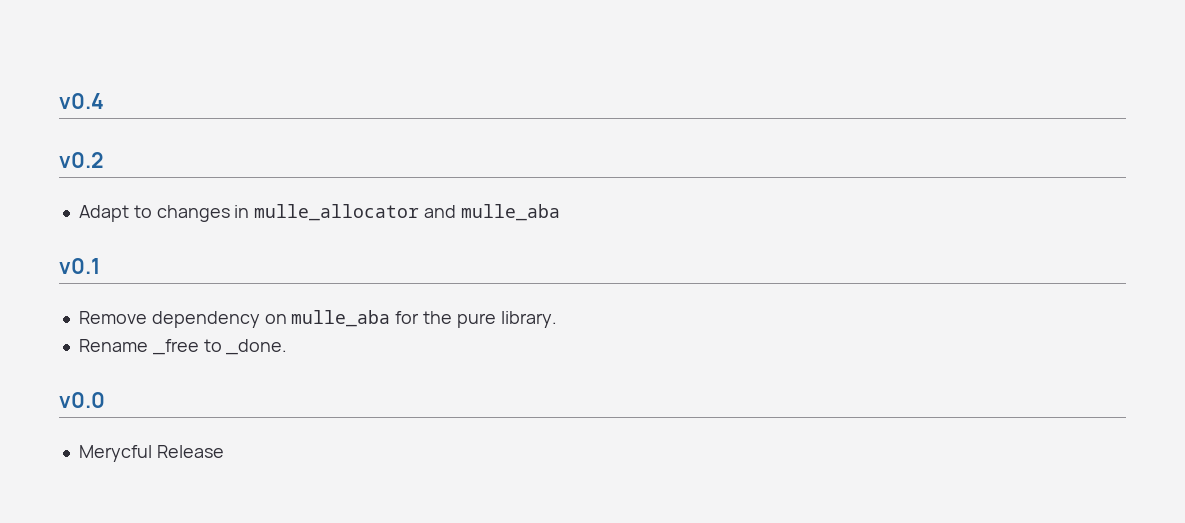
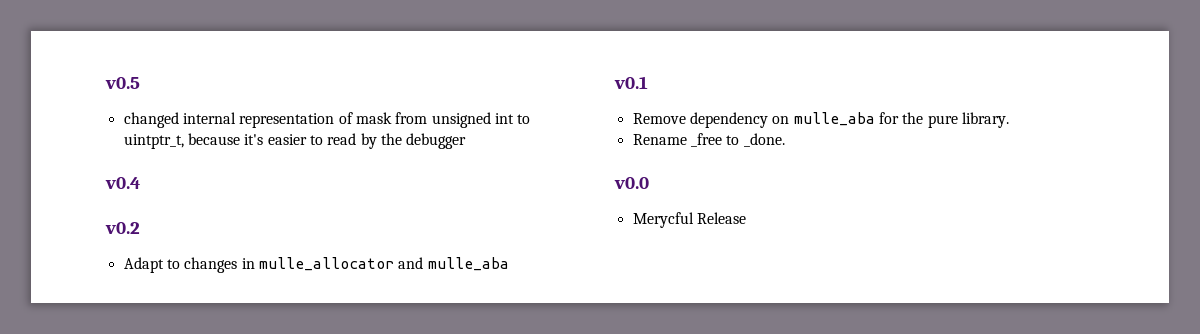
(59, 101) none -> [105,77,140,89] [123,112,531,128] [123,133,467,149] v0.5 // changed internal representation of mask from unsigned int to uintptr_t, because it's easier to read by the debugger //

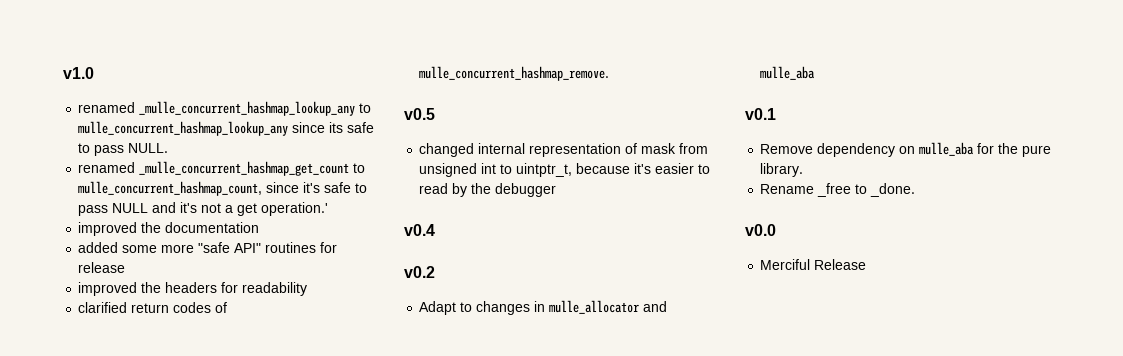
(105, 83) none -> [63,67,94,79] [78,101,372,116] [78,121,375,136] [78,143,169,156] [78,161,366,176] [78,181,368,196] [78,202,329,216] [78,222,260,236] [78,242,338,253] [78,262,126,273] [78,282,308,296] [78,302,228,313] [419,66,610,81] v1.0 // renamed _mulle_concurrent_hashmap_lookup_any to mulle_concurrent_hashmap_lookup_any since its safe to pass NULL. // renamed _mulle_concurrent_hashmap_get_count to mulle_concurrent_hashmap_count, since it's safe to pass NULL and it's not a get operation.' // improved the documentation // added some more "safe API" routines for release // improved the headers for readability // clarified return codes of mulle_concurrent_hashmap_remove. //
[632,212,694,228] Merycful -> [760,259,811,270] Merciful

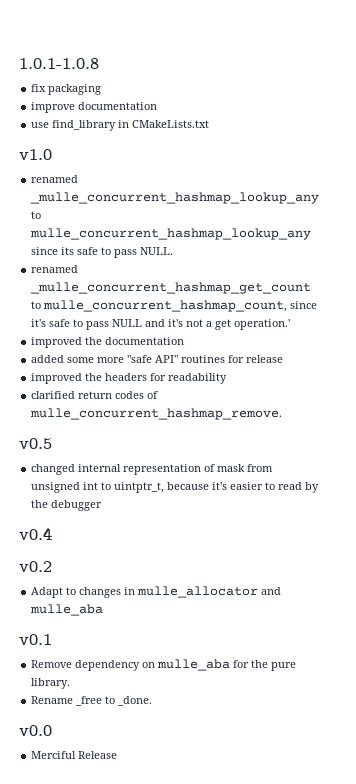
(63, 73) none -> [19,58,99,69] [31,84,102,95] [31,102,158,113] [31,120,210,131] 1.0.1-1.0.8 // fix packaging // improve documentation // use find_library in CMakeLists.txt //

